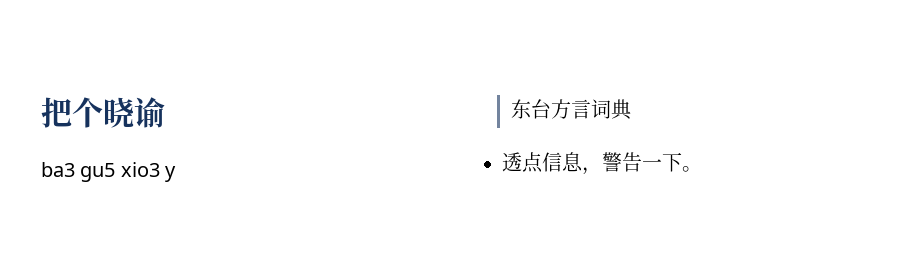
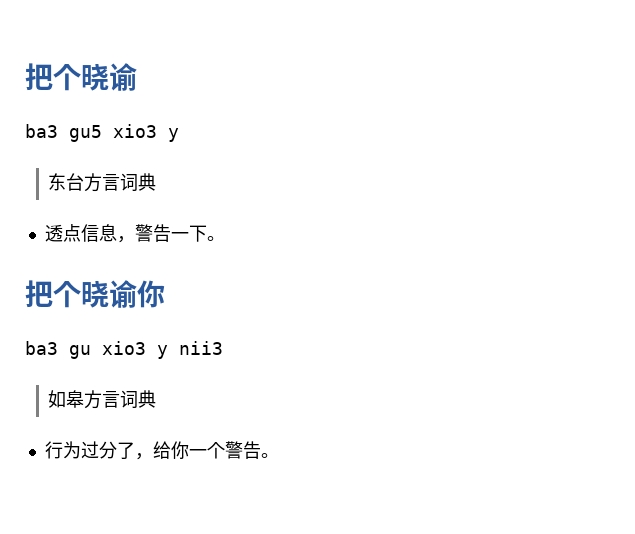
(702, 169) none -> [25,280,165,308] [25,341,223,359] [48,390,157,409] [44,441,279,460] // 把个晓谕你 // ba3 gu xio3 y nii3 // 如皋方言词典 // 行为过分了，给你一个警告。

